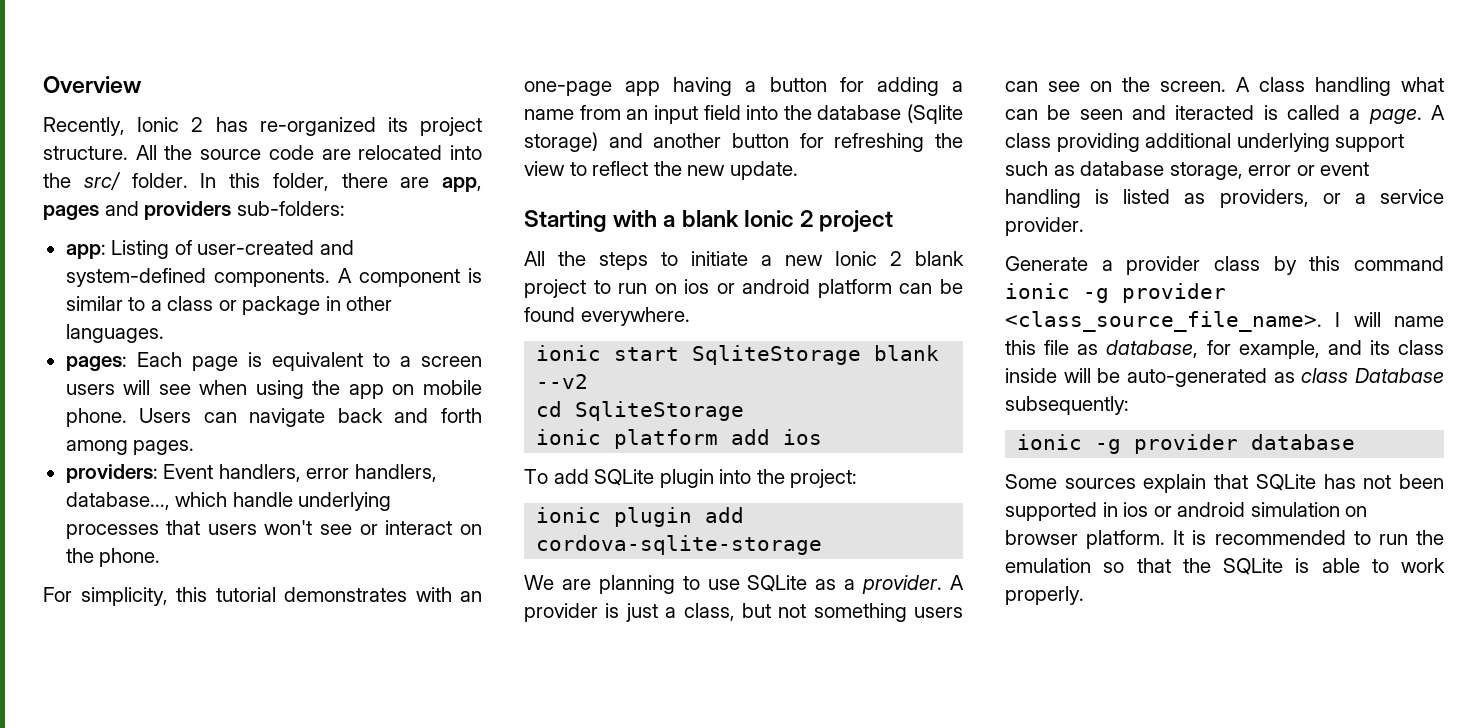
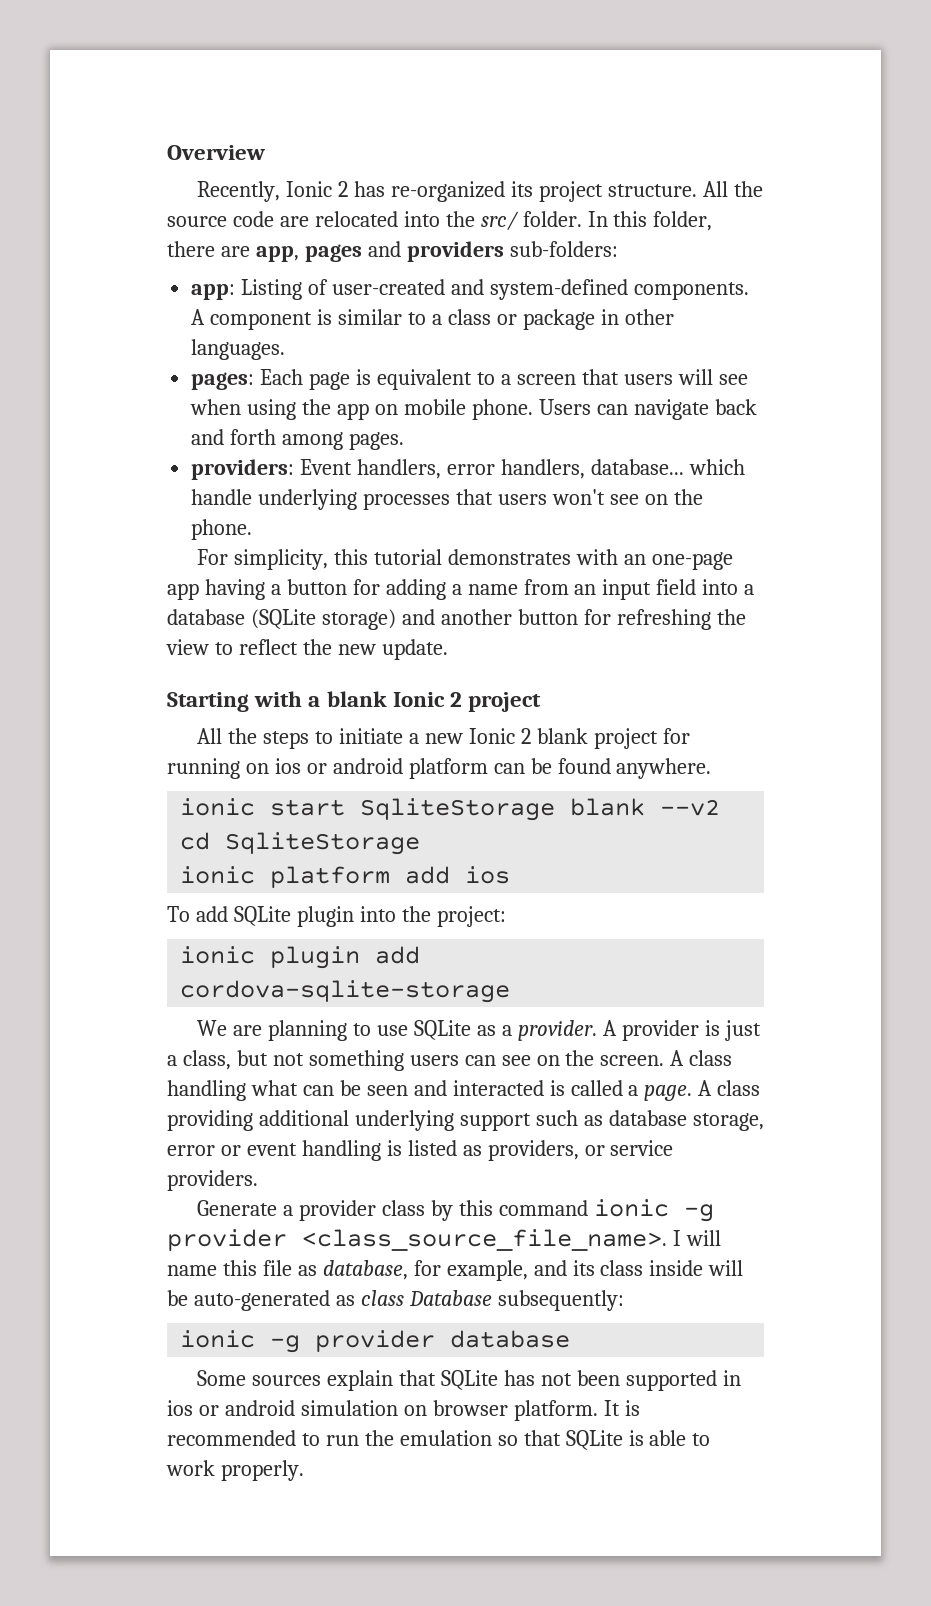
(482, 361) none -> [581,369,619,385] that
[65,492,170,510] database..., -> [590,459,684,475] database...
[359,520,453,535] or interact -> (639, 499) none
[783,104,963,124] the database (Sqlite -> [744,584,755,595] [167,609,316,629] a database (SQLite
[593,280,648,294] to run -> [662,728,690,744] [167,758,240,779] for running
[580,307,690,326] everywhere. -> [616,758,712,779] anywhere.
[1175,105,1255,120] iteracted -> [452,1080,544,1096] interacted
[1354,189,1444,204] [1005,217,1084,236] a service provider. -> [610,1140,674,1156] [167,1170,258,1191] service providers.
[1182,558,1211,573] the -> (561, 1438) none

